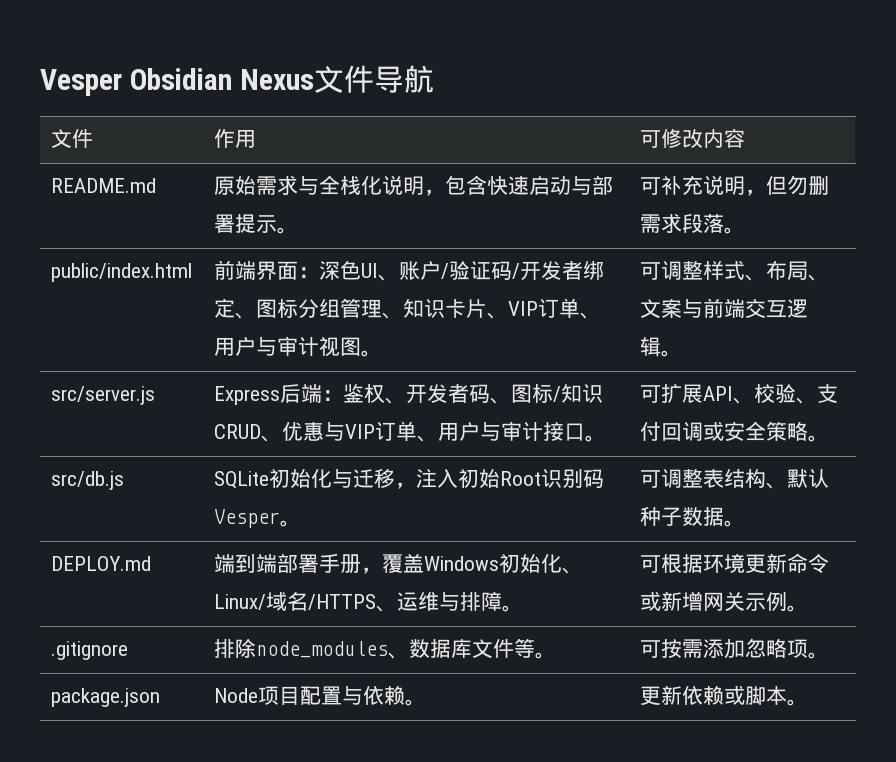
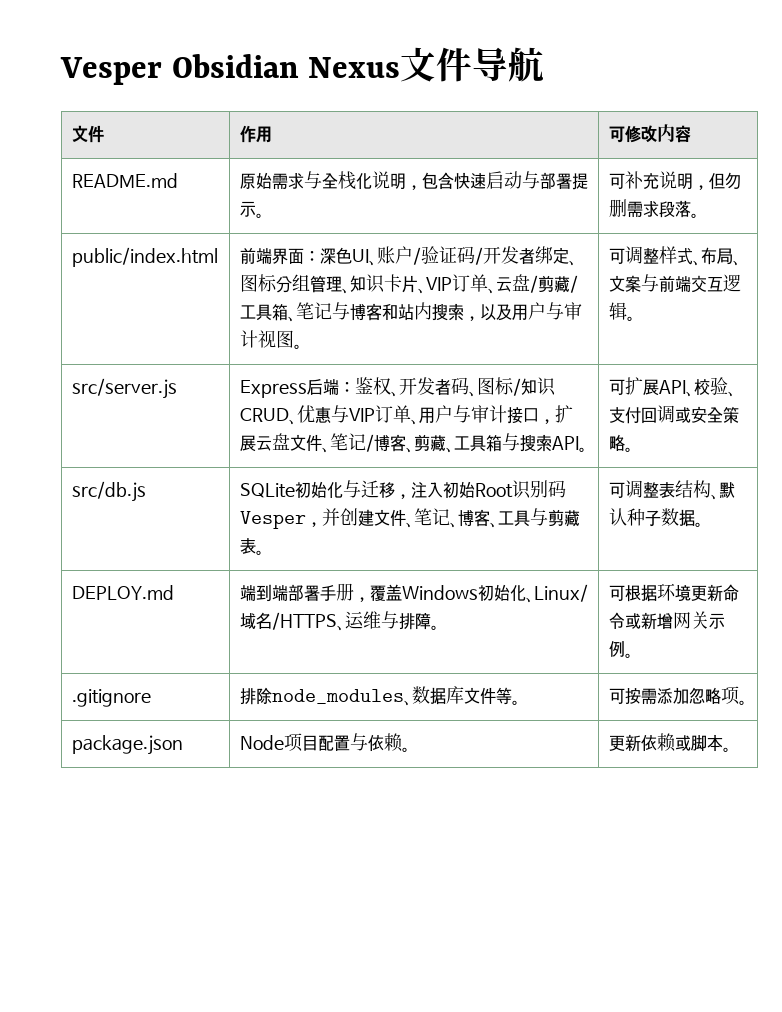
(601, 315) none -> [495,274,578,293] [239,302,512,322] 云盘/剪藏/工具箱、笔记与博客和站内搜索，以及
(585, 432) none -> [538,405,573,424] [239,433,579,453] ，扩展云盘文件、笔记/博客、剪藏、工具箱与搜索API
(280, 518) none -> [305,508,580,528] [239,538,256,554] ，并创建文件、笔记、博客、工具与剪藏表

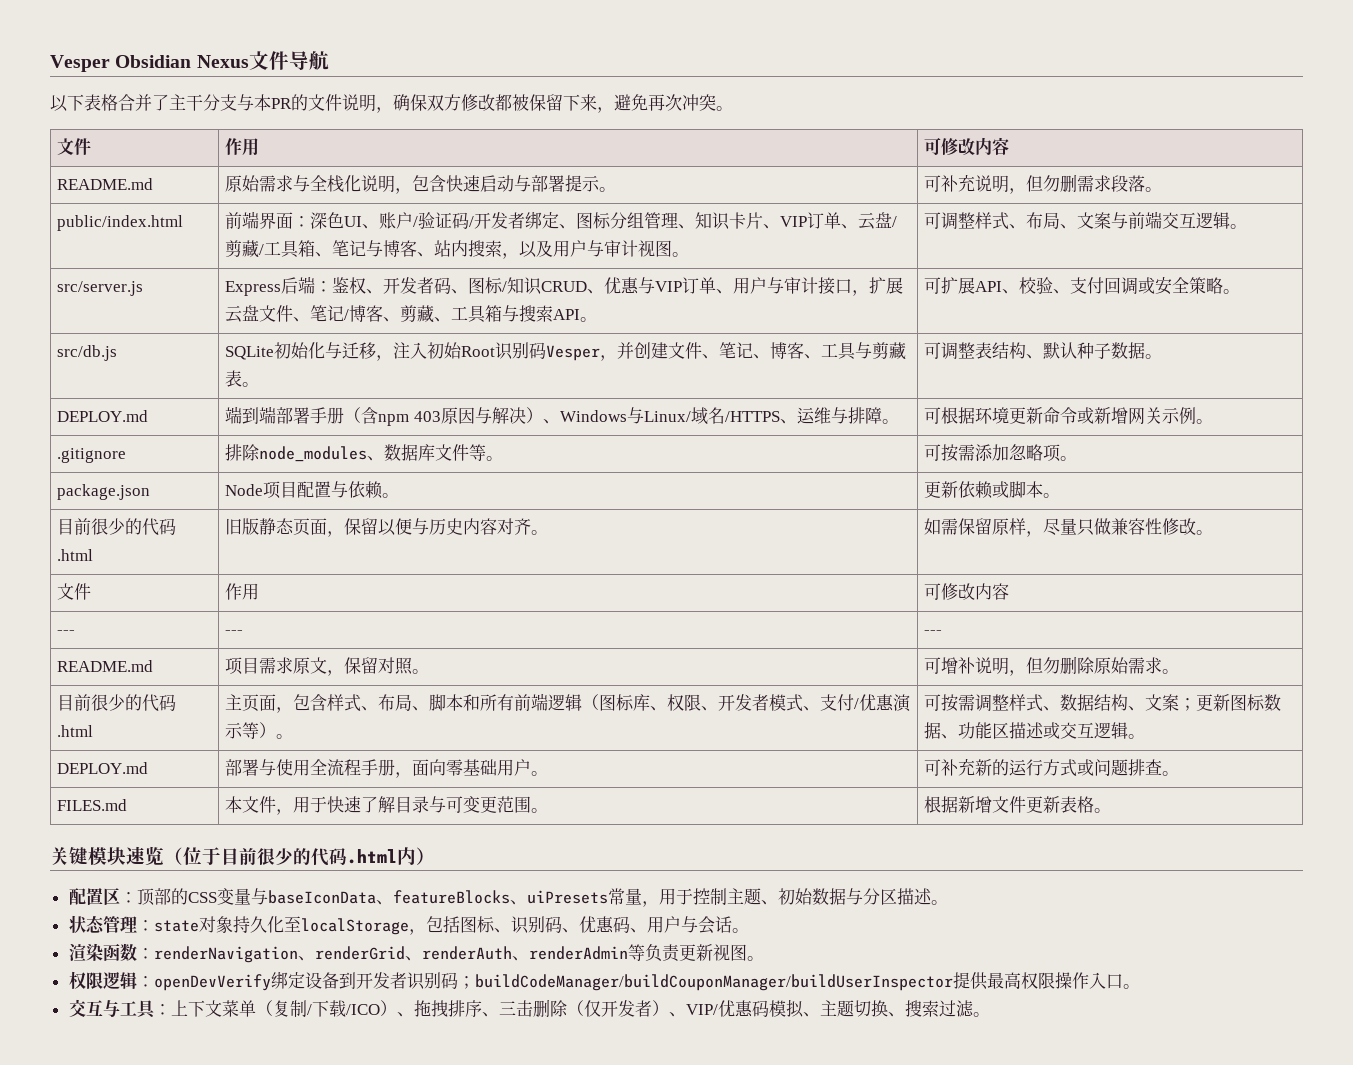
(545, 64) none -> [50,94,733,113] // 以下表格合并了主干分支与本PR的文件说明，确保双方修改都被保留下来，避免再次冲突。
[381,303,398,321] 和 -> [417,252,435,257] 、
[353,584,534,603] ，覆盖Windows初始化、 -> [344,407,644,426] （含npm 403原因与解决）、Windows与
(731, 749) none -> [57,518,177,536] [57,549,94,561] [225,518,549,537] [924,518,1214,537] [57,583,92,600] [225,583,260,600] [924,583,1010,600] [57,630,76,635] [225,630,244,635] [924,630,943,635] [57,660,154,672] [225,657,430,676] [924,656,1180,676] [57,694,177,712] [57,725,94,737] [225,693,913,713] [225,722,294,739] [924,694,1282,712] [924,722,1146,739] [57,762,149,774] [225,759,549,778] [924,758,1180,777] [57,799,128,811] [225,796,549,815] [924,796,1112,813] [50,846,435,866] [68,888,948,907] [68,915,749,935] [68,943,764,963] [68,971,1140,991] [68,999,990,1019] // 目前很少的代码.html | 旧版静态页面，保留以便与历史内容对齐。 | 如需保留原样，尽量只做兼容性修改。 // 文件 | 作用 | 可修改内容 // --- | --- | --- // README.md | 项目需求原文，保留对照。 | 可增补说明，但勿删除原始需求。 // 目前很少的代码.html | 主页面，包含样式、布局、脚本和所有前端逻辑（图标库、权限、开发者模式、支付/优惠演示等）。 | 可按需调整样式、数据结构、文案；更新图标数据、功能区描述或交互逻辑。 // DEPLOY.md | 部署与使用全流程手册，面向零基础用户。 | 可补充新的运行方式或问题排查。 // FILES.md | 本文件，用于快速了解目录与可变更范围。 | 根据新增文件更新表格。 // 关键模块速览（位于目前很少的代码.html内） // 配置区：顶部的CSS变量与baseIconData、featureBlocks、uiPresets常量，用于控制主题、初始数据与分区描述。 // 状态管理：state对象持久化至localStorage，包括图标、识别码、优惠码、用户与会话。 // 渲染函数：renderNavigation、renderGrid、renderAuth、renderAdmin等负责更新视图。 // 权限逻辑：openDevVerify绑定设备到开发者识别码；buildCodeManager/buildCouponManager/buildUserInspector提供最高权限操作入口。 // 交互与工具：上下文菜单（复制/下载/ICO）、拖拽排序、三击删除（仅开发者）、VIP/优惠码模拟、主题切换、搜索过滤。

